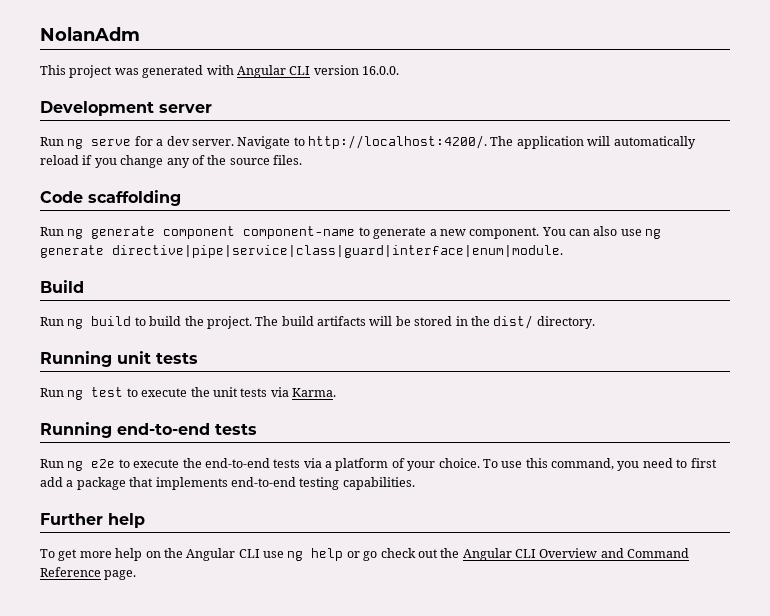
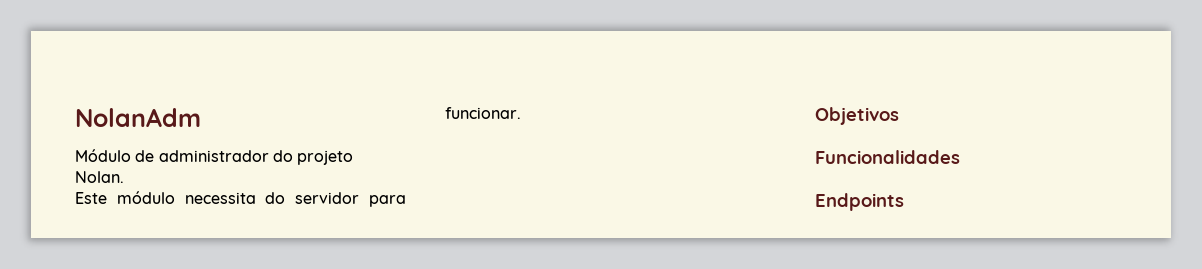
[40,65,399,78] [40,101,212,116] [40,135,696,149] [40,155,302,168] [40,190,181,206] [40,226,662,239] [40,245,563,258] [40,280,84,293] [40,315,595,329] [40,351,198,367] [40,387,336,400] [40,422,257,438] [40,458,717,471] [40,477,415,490] [40,513,145,528] [40,548,690,561] [40,567,137,580] This project was generated with Angular CLI version 16.0.0. // Development server // Run ng serve for a dev server. Navigate to http://localhost:4200/. The application will automatically reload if you change any of the source files. // Code scaffolding // Run ng generate component component-name to generate a new component. You can also use ng generate directive|pipe|service|class|guard|interface|enum|module. // Build // Run ng build to build the project. The build artifacts will be stored in the dist/ directory. // Running unit tests // Run ng test to execute the unit tests via Karma. // Running end-to-end tests // Run ng e2e to execute the end-to-end tests via a platform of your choice. To use this command, you need to first add a package that implements end-to-end testing capabilities. // Further help // To get more help on the Angular CLI use ng help or go check out the Angular CLI Overview and Command Reference page. -> [75,149,354,165] [75,171,124,183] [75,191,407,207] [445,107,521,119] [815,107,899,125] [815,150,960,164] [815,193,904,211] Módulo de administrador do projeto Nolan. // Este módulo necessita do servidor para funcionar. // Objetivos // Funcionalidades // Endpoints

